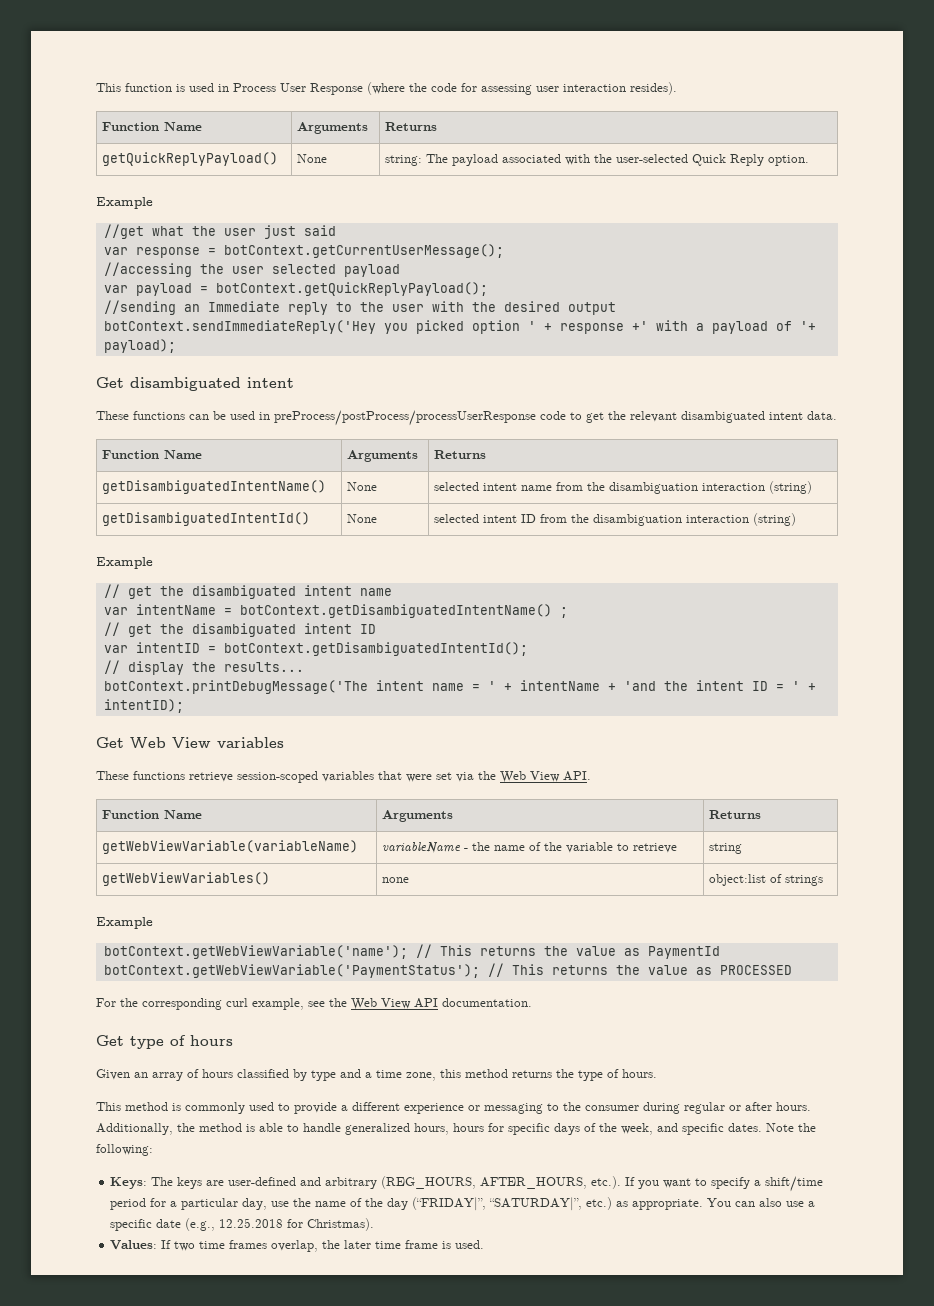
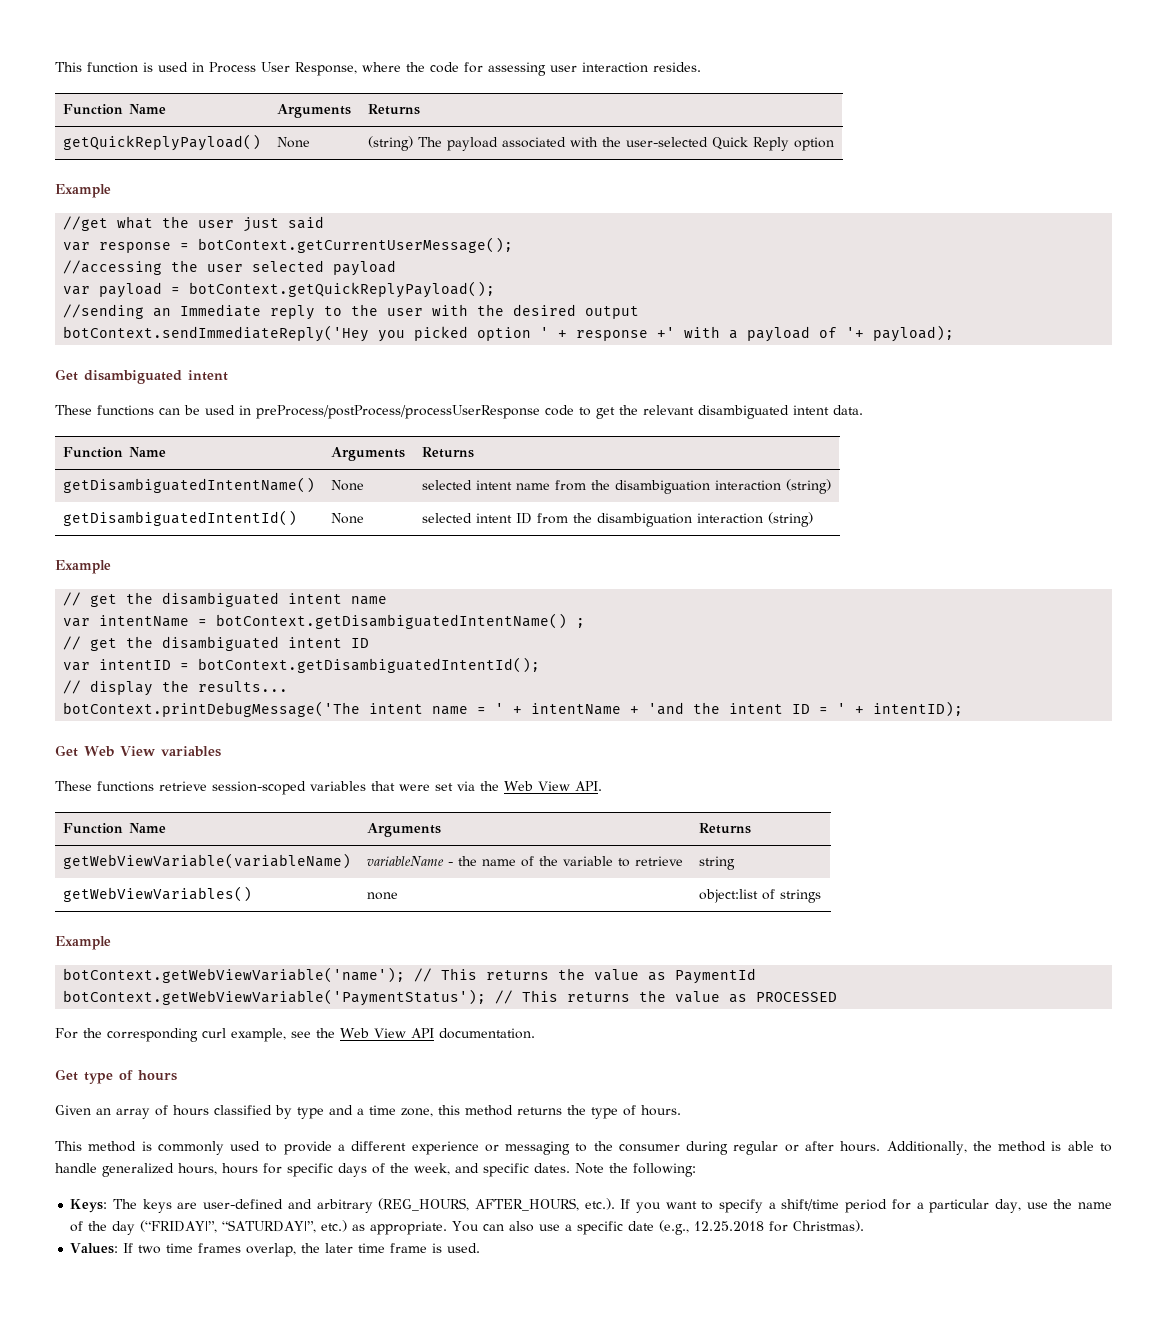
[310,82,405,95] Response (where -> [295,62,401,76] Response, where
[630,82,677,95] resides). -> [653,62,701,72] resides.
[385,155,423,166] string: -> [367,136,413,151] (string)
[768,155,810,166] option. -> [793,137,834,151] option

